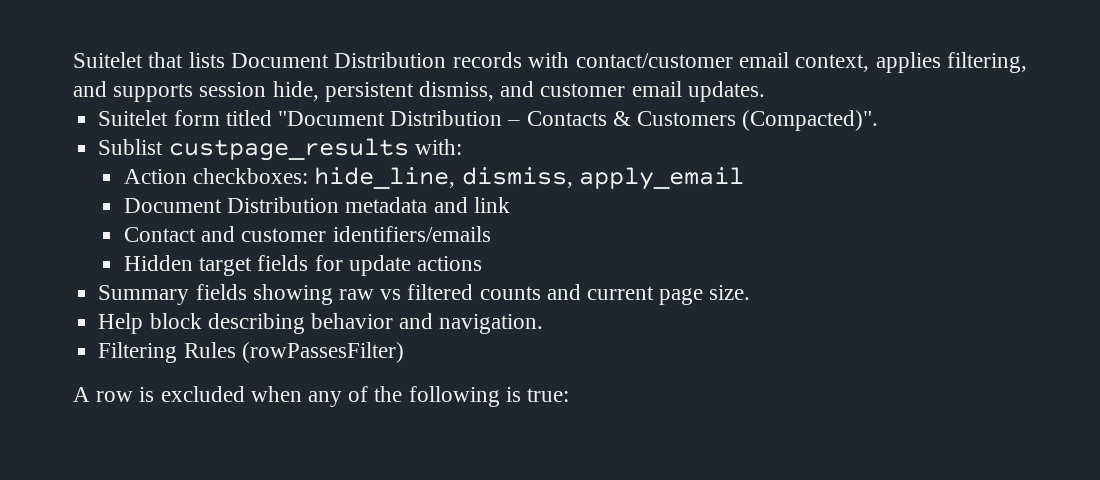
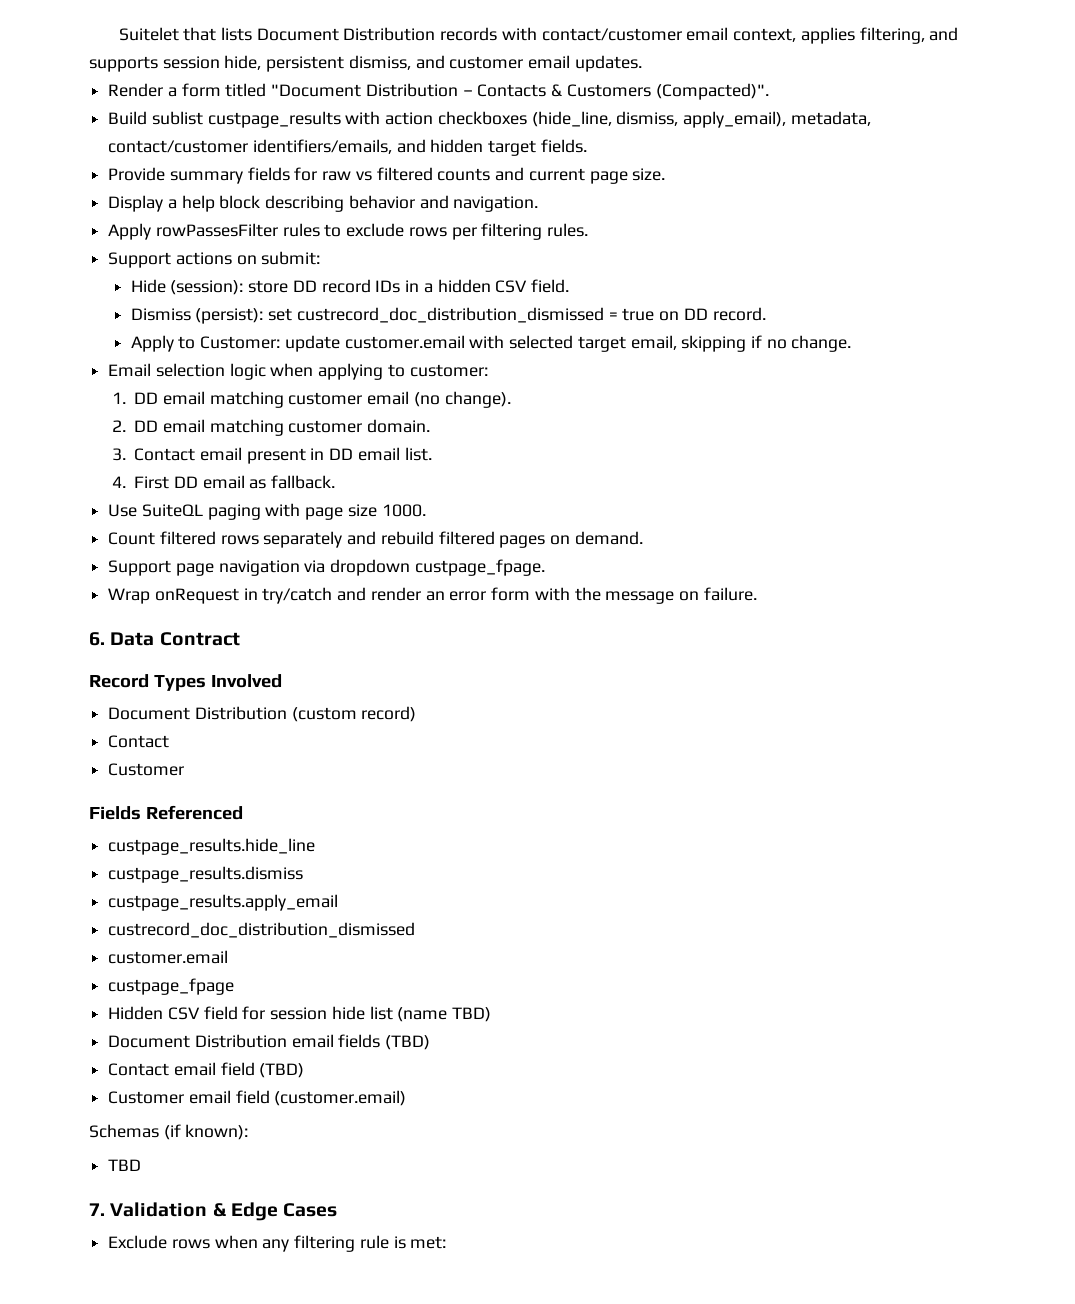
[98,110,169,126] Suitelet -> [108,83,177,97] Render a
[98,138,462,161] [123,167,744,190] [123,197,510,213] [123,226,491,242] [123,255,482,276] [98,284,333,305] Sublist custpage_results with: // Action checkboxes: hide_line, dismiss, apply_email // Document Distribution metadata and link // Contact and customer identifiers/emails // Hidden target fields for update actions // Summary fields showing -> [108,111,871,128] [108,139,587,156] [108,167,318,184] Build sublist custpage_results with action checkboxes (hide_line, dismiss, apply_email), metadata, contact/customer identifiers/emails, and hidden target fields. // Provide summary fields for
[98,313,144,334] Help -> [108,195,215,212] Display a help
[98,342,404,363] [73,386,570,407] Filtering Rules (rowPassesFilter) // A row is excluded when any of the following is true: -> [108,223,589,240] [108,251,321,268] [130,279,570,295] [130,307,766,324] [130,335,852,352] [108,363,488,380] [111,391,511,408] [111,419,431,436] [111,447,432,464] [111,475,336,489] [108,503,426,520] [108,531,643,548] [108,559,545,576] [108,587,757,604] [89,632,240,646] [89,674,282,691] [108,706,417,722] [108,735,170,748] [108,763,185,776] [89,805,243,820] [108,838,316,855] [108,866,304,883] [108,894,339,911] [108,922,416,938] [108,950,229,964] [108,978,235,995] [108,1006,492,1022] [108,1034,431,1050] [108,1062,305,1078] [108,1090,407,1106] [89,1124,249,1140] [108,1159,142,1171] [89,1202,338,1221] [108,1235,447,1252] Apply rowPassesFilter rules to exclude rows per filtering rules. // Support actions on submit: // Hide (session): store DD record IDs in a hidden CSV field. // Dismiss (persist): set custrecord_doc_distribution_dismissed = true on DD record. // Apply to Customer: update customer.email with selected target email, skipping if no change. // Email selection logic when applying to customer: // 1. DD email matching customer email (no change). // 2. DD email matching customer domain. // 3. Contact email present in DD email list. // 4. First DD email as fallback. // Use SuiteQL paging with page size 1000. // Count filtered rows separately and rebuild filtered pages on demand. // Support page navigation via dropdown custpage_fpage. // Wrap onRequest in try/catch and render an error form with the message on failure. // 6. Data Contract // Record Types Involved // Document Distribution (custom record) // Contact // Customer // Fields Referenced // custpage_results.hide_line // custpage_results.dismiss // custpage_results.apply_email // custrecord_doc_distribution_dismissed // customer.email // custpage_fpage // Hidden CSV field for session hide list (name TBD) // Document Distribution email fields (TBD) // Contact email field (TBD) // Customer email field (customer.email) // Schemas (if known): // TBD // 7. Validation & Edge Cases // Exclude rows when any filtering rule is met:

